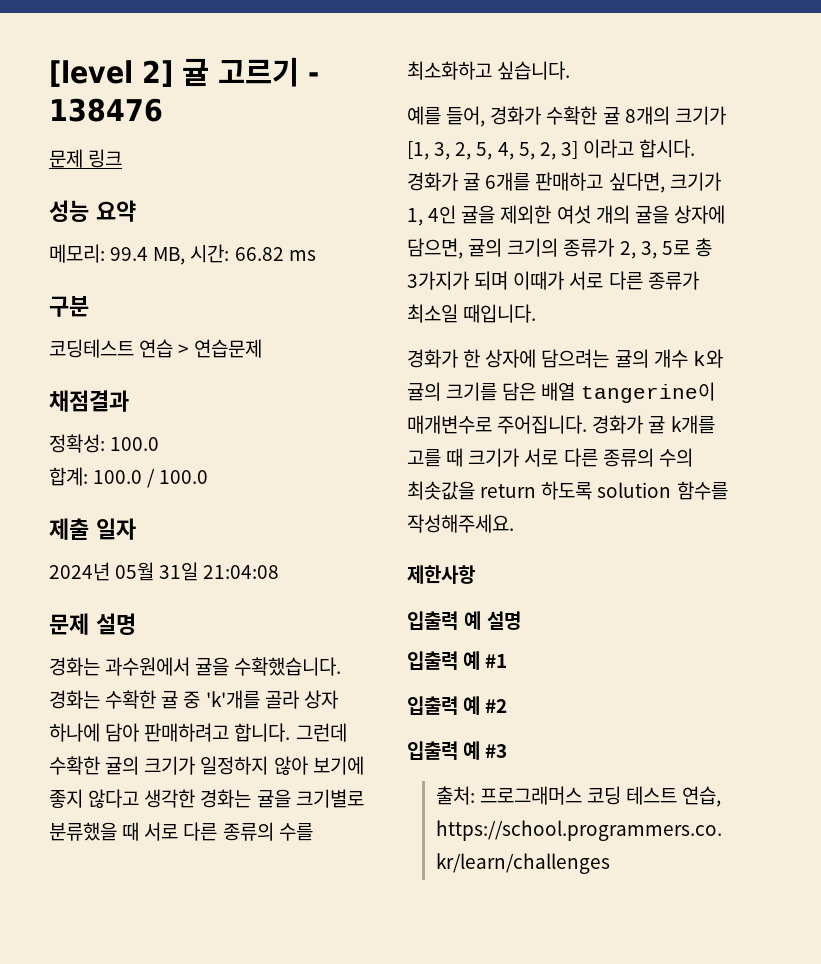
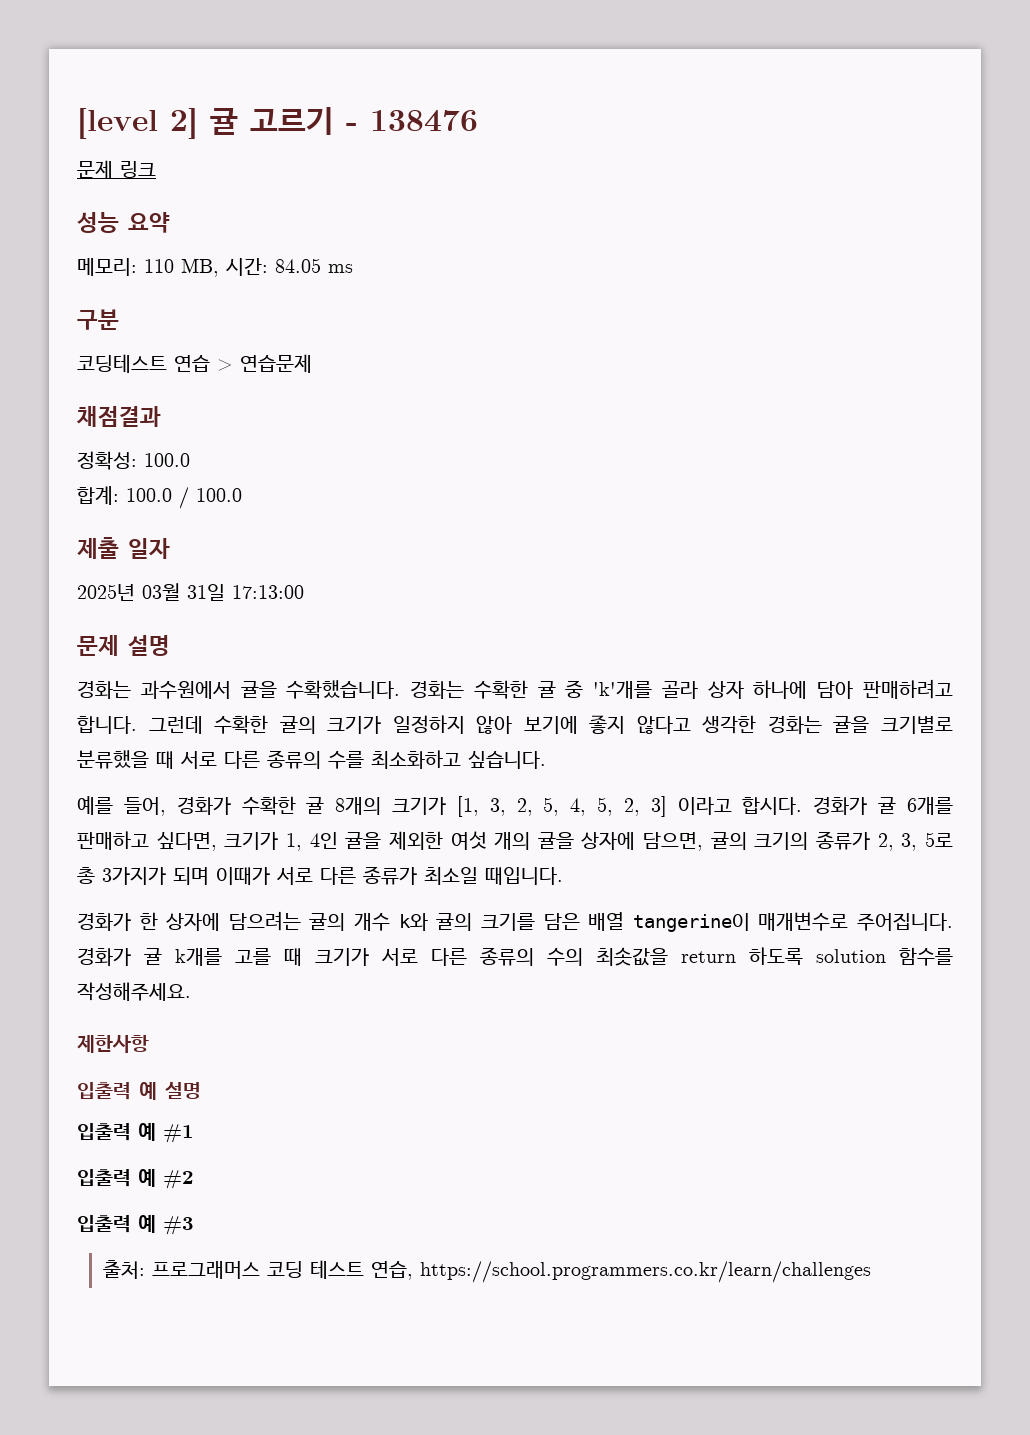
[110,247,149,261] 99.4 -> [144,259,174,273] 110
[234,247,284,261] 66.82 -> [275,258,321,273] 84.05
[49,562,280,581] 2024년 05월 31일 21:04:08 -> [77,583,304,601] 2025년 03월 31일 17:13:00

